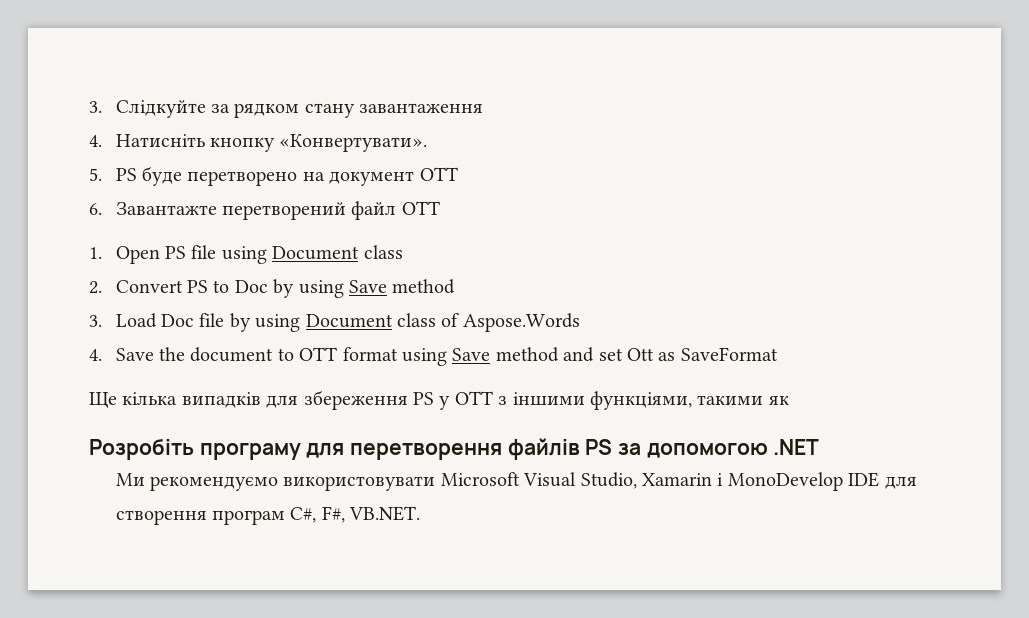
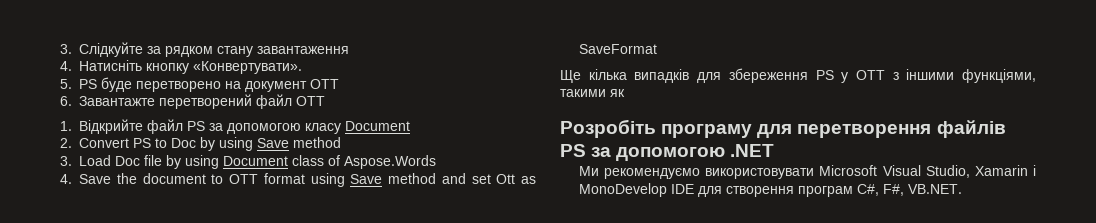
[115,245,403,264] Open PS file using Document class -> [79,119,411,134] Відкрийте файл PS за допомогою класу Document

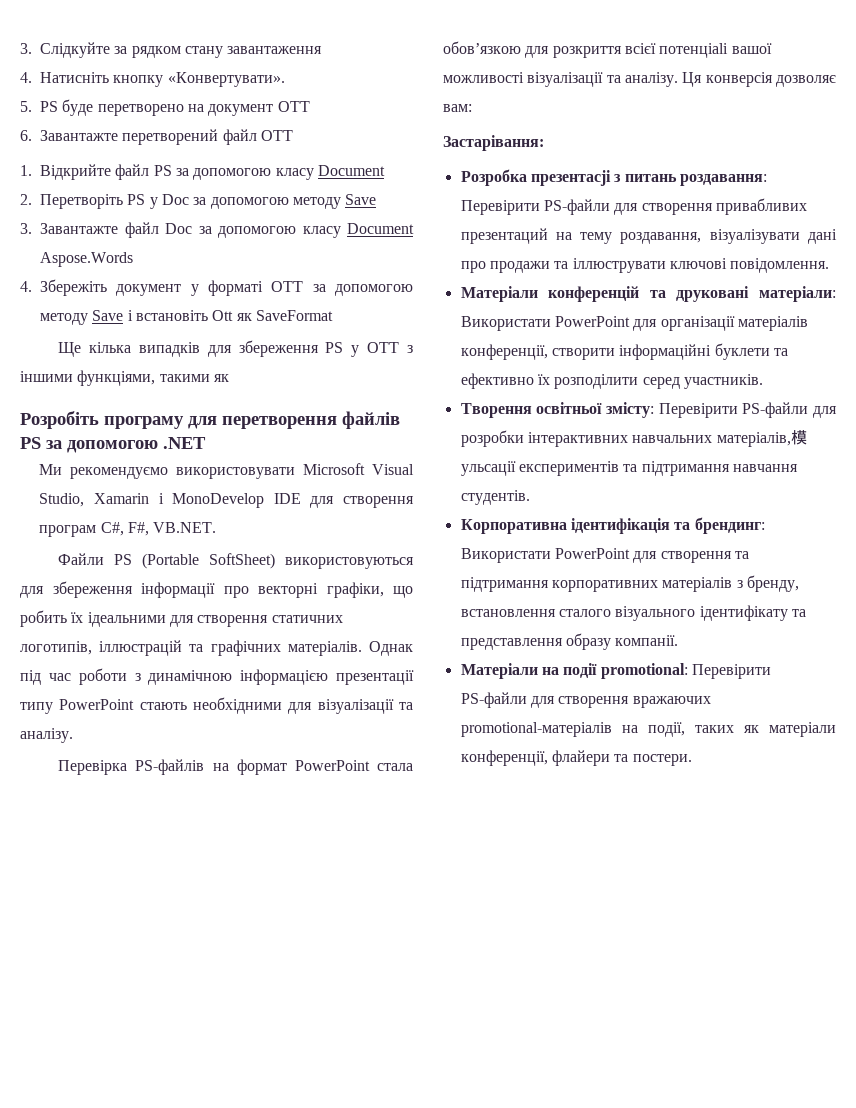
[79,137,342,151] [60,155,437,169] [60,173,536,187] Convert PS to Doc by using Save method // 3. Load Doc file by using Document class of Aspose.Words // 4. Save the document to OTT format using Save method and set Ott as -> [40,194,377,209] [20,222,414,238] [40,252,133,267] [20,279,413,296] [40,310,252,325] Перетворіть PS у Doc за допомогою методу Save // 3. Завантажте файл Doc за допомогою класу Document Aspose.Words // 4. Збережіть документ у форматі OTT за допомогою методу Save і встановіть Ott як
(963, 189) none -> [58,553,414,569] [20,581,413,598] [20,610,343,627] [20,640,413,656] [20,668,415,685] [20,697,413,714] [20,728,73,743] [58,759,414,775] [443,41,772,58] [443,72,836,87] [443,104,472,112] [443,135,544,151] [460,169,767,186] [460,198,807,215] [460,228,837,244] [460,258,830,273] [460,286,836,302] [460,316,808,331] [460,343,788,360] [460,373,763,389] [460,402,837,418] [460,430,807,447] [460,461,798,476] [460,490,530,505] [460,517,765,534] [460,548,749,563] [460,575,799,592] [460,605,806,621] [460,633,679,650] [460,663,771,679] [460,692,711,708] [460,722,836,737] [460,750,692,766] // Файли PS (Portable SoftSheet) використовуються для збереження інформації про векторні графіки, що робить їх ідеальними для створення статичних логотипів, іллюстрацій та графічних матеріалів. Однак під час роботи з динамічною інформацією презентації типу PowerPoint стають необхідними для візуалізації та аналізу. // Перевірка PS-файлів на формат PowerPoint стала обов’язкою для розкриття всієї потенціali вашої можливості візуалізації та аналізу. Ця конверсія дозволяє вам: // Застарівання: // Розробка презентacji з питань роздавання: Перевірити PS-файли для створення привабливих презентаций на тему роздавання, візуалізувати дані про продажи та іллюструвати ключові повідомлення. // Матеріали конференцій та друковані матеріали: Використати PowerPoint для організації матеріалів конференції, створити інформаційні буклети та ефективно їх розподілити серед участників. // Творення освітньої змісту: Перевірити PS-файли для розробки інтерактивних навчальних матеріалів,模ульсації експериментів та підтримання навчання студентів. // Корпоративна ідентифікація та брендинг: Використати PowerPoint для створення та підтримання корпоративних матеріалів з бренду, встановлення сталого візуального ідентифікату та представлення образу компанії. // Матеріали на події promotional: Перевірити PS-файли для створення вражаючих promotional-матеріалів на події, таких як матеріали конференції, флайери та постери.

